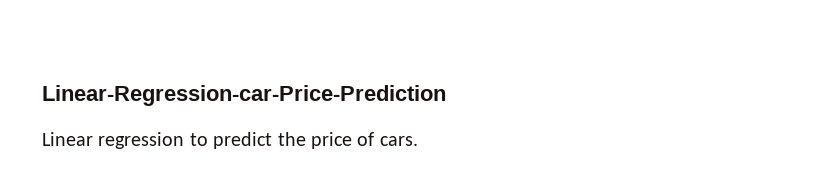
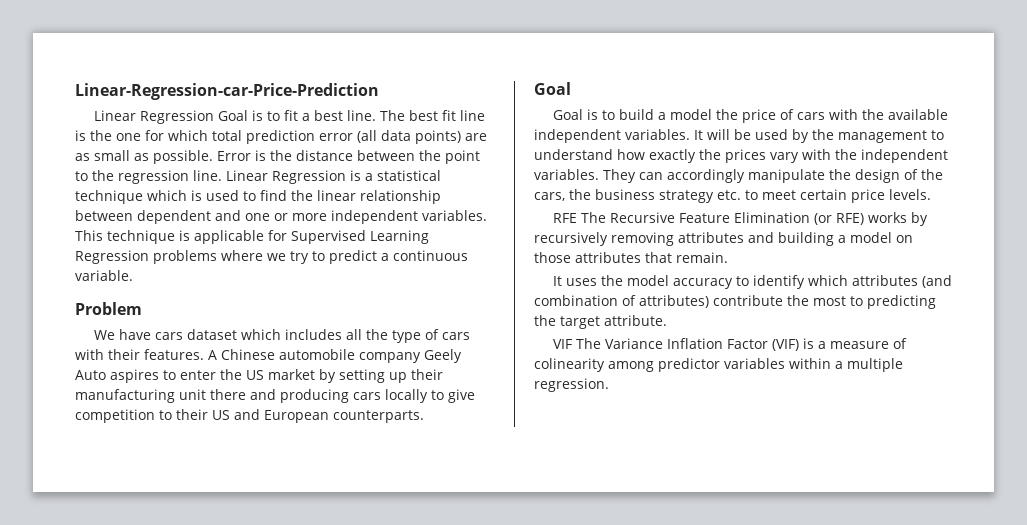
[98,132,418,149] regression to predict the price of cars. -> [139,110,485,124] [75,130,487,144] [75,150,480,164] [75,170,441,184] [75,190,441,204] [75,210,487,224] [75,230,429,244] [75,250,468,264] [75,270,133,281] [75,302,142,315] [93,329,470,343] [75,349,462,363] [75,369,443,383] [75,389,475,403] [75,409,424,423] [534,82,571,95] [552,109,948,123] [534,129,944,143] [534,149,948,163] [534,169,943,183] [534,189,931,203] [552,212,928,226] [534,232,913,246] [534,252,728,263] [552,275,952,289] [534,295,936,309] [534,315,667,329] [552,338,907,351] [534,358,903,372] [534,378,609,392] Regression Goal is to fit a best line. The best fit line is the one for which total prediction error (all data points) are as small as possible. Error is the distance between the point to the regression line. Linear Regression is a statistical technique which is used to find the linear relationship between dependent and one or more independent variables. This technique is applicable for Supervised Learning Regression problems where we try to predict a continuous variable. // Problem // We have cars dataset which includes all the type of cars with their features. A Chinese automobile company Geely Auto aspires to enter the US market by setting up their manufacturing unit there and producing cars locally to give competition to their US and European counterparts. // Goal // Goal is to build a model the price of cars with the available independent variables. It will be used by the management to understand how exactly the prices vary with the independent variables. They can accordingly manipulate the design of the cars, the business strategy etc. to meet certain price levels. // RFE The Recursive Feature Elimination (or RFE) works by recursively removing attributes and building a model on those attributes that remain. // It uses the model accuracy to identify which attributes (and combination of attributes) contribute the most to predicting the target attribute. // VIF The Variance Inflation Factor (VIF) is a measure of colinearity among predictor variables within a multiple regression.

